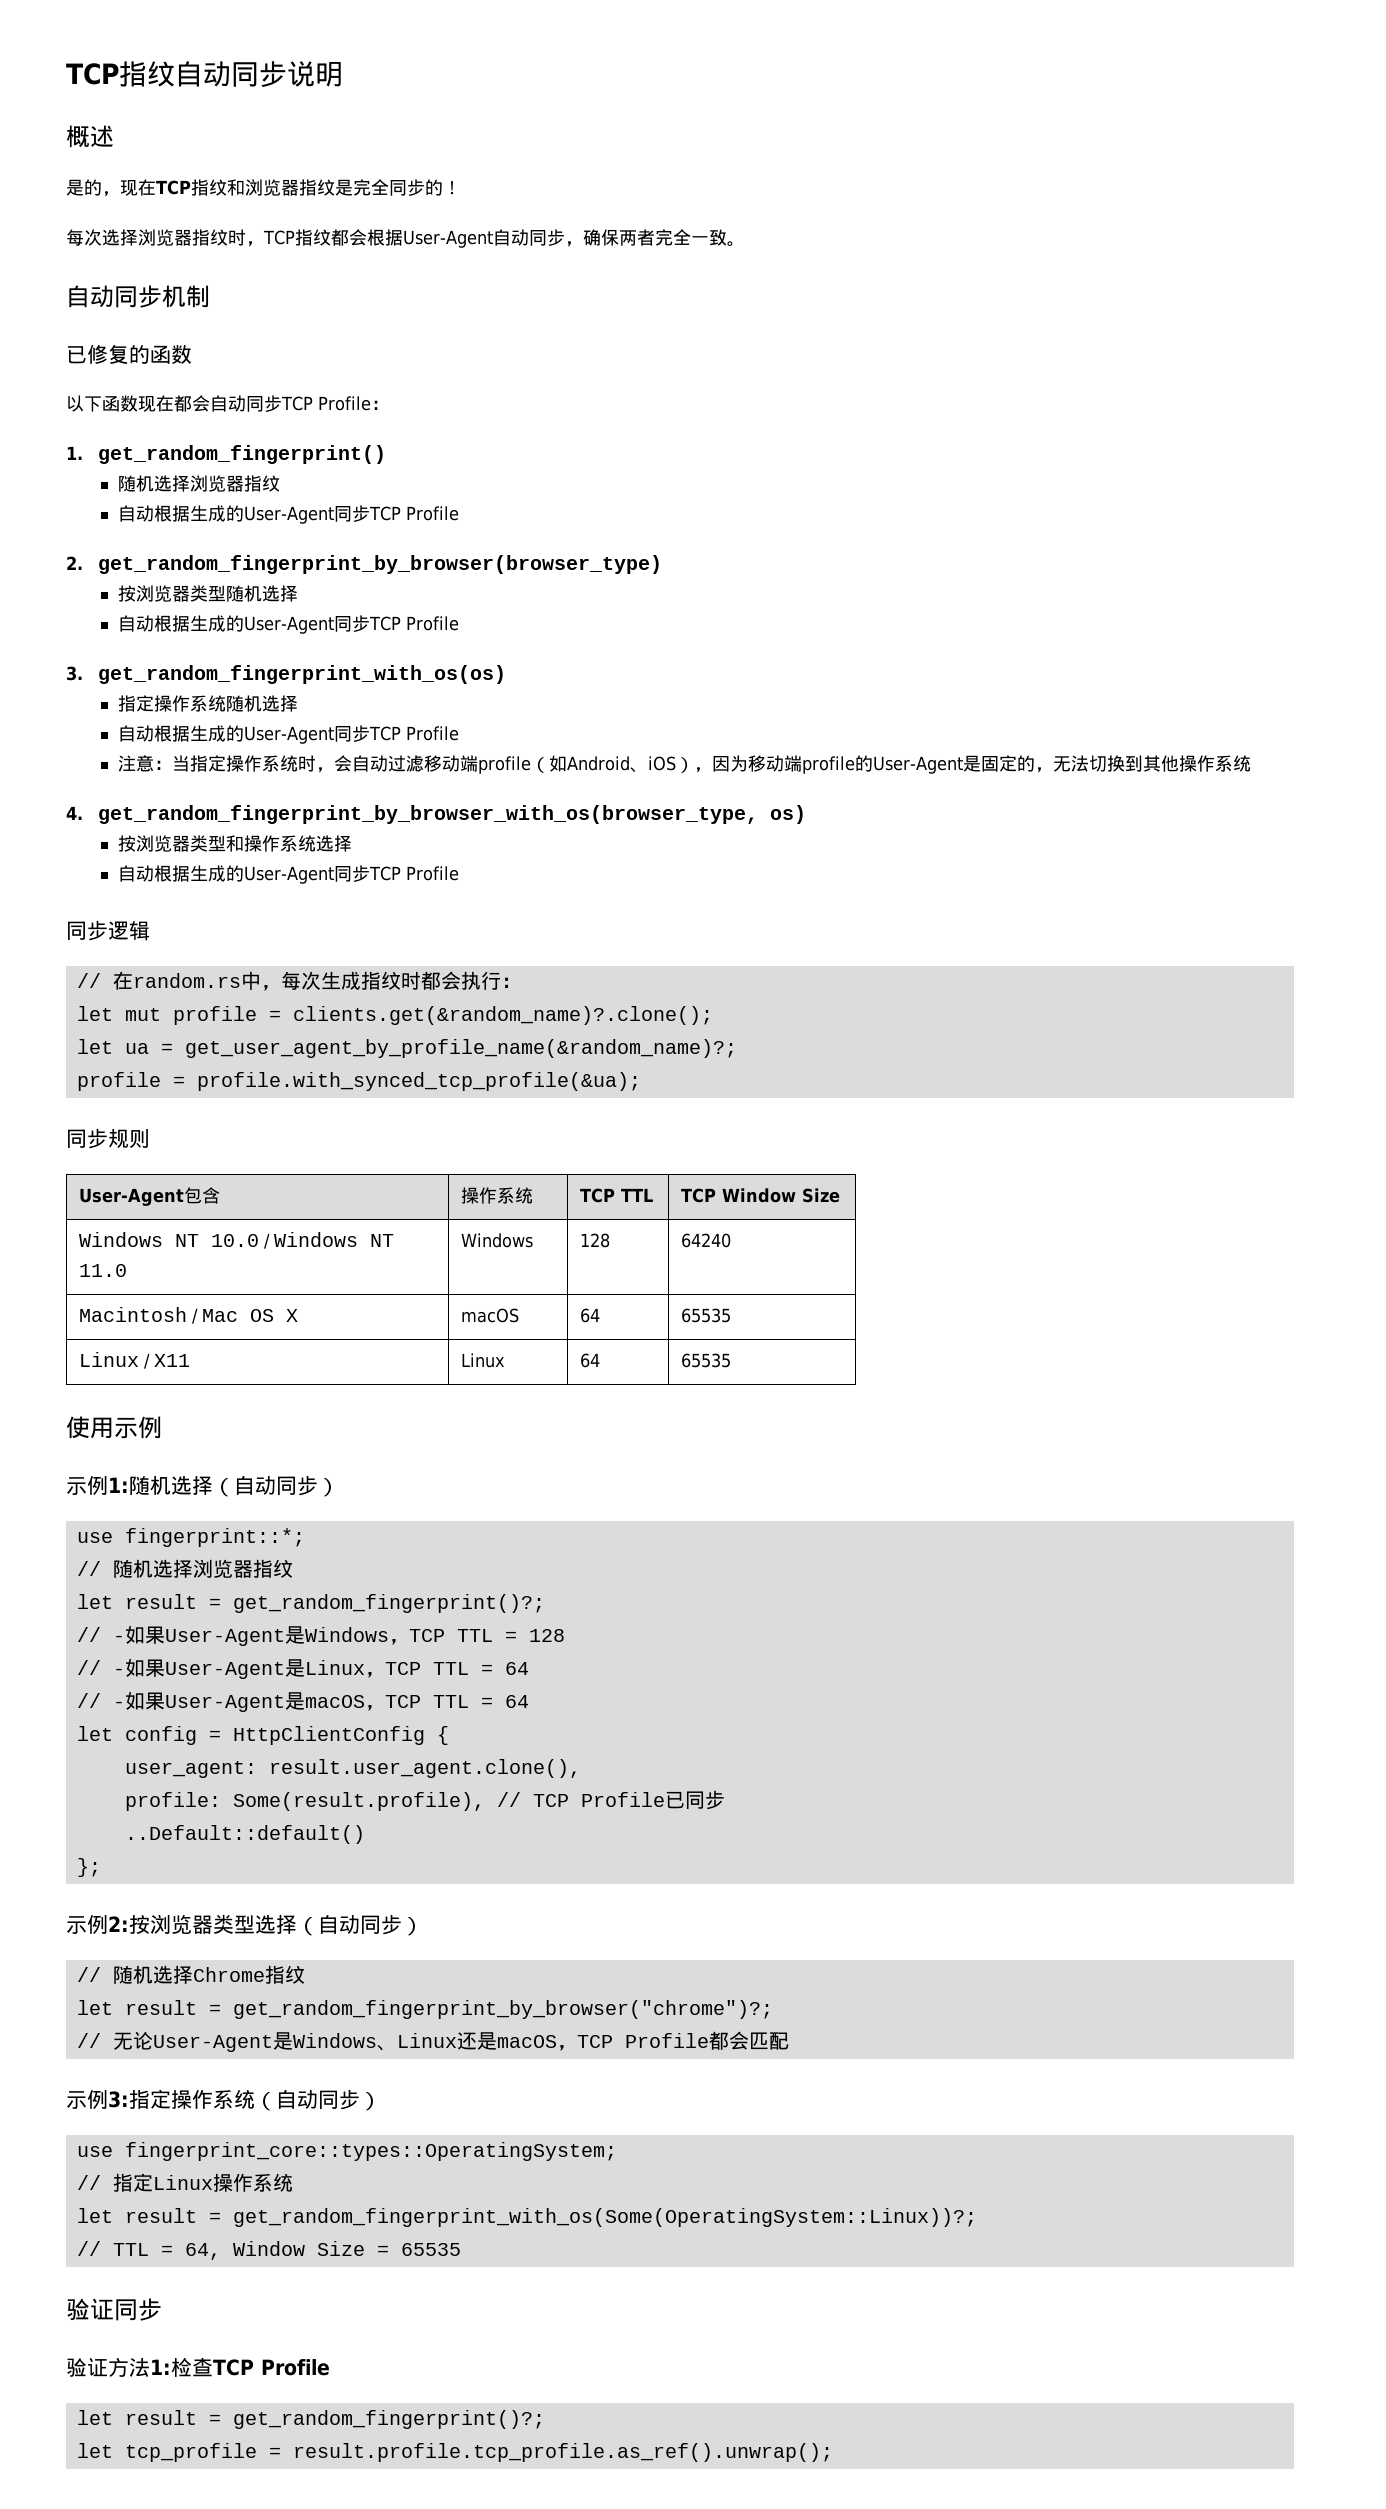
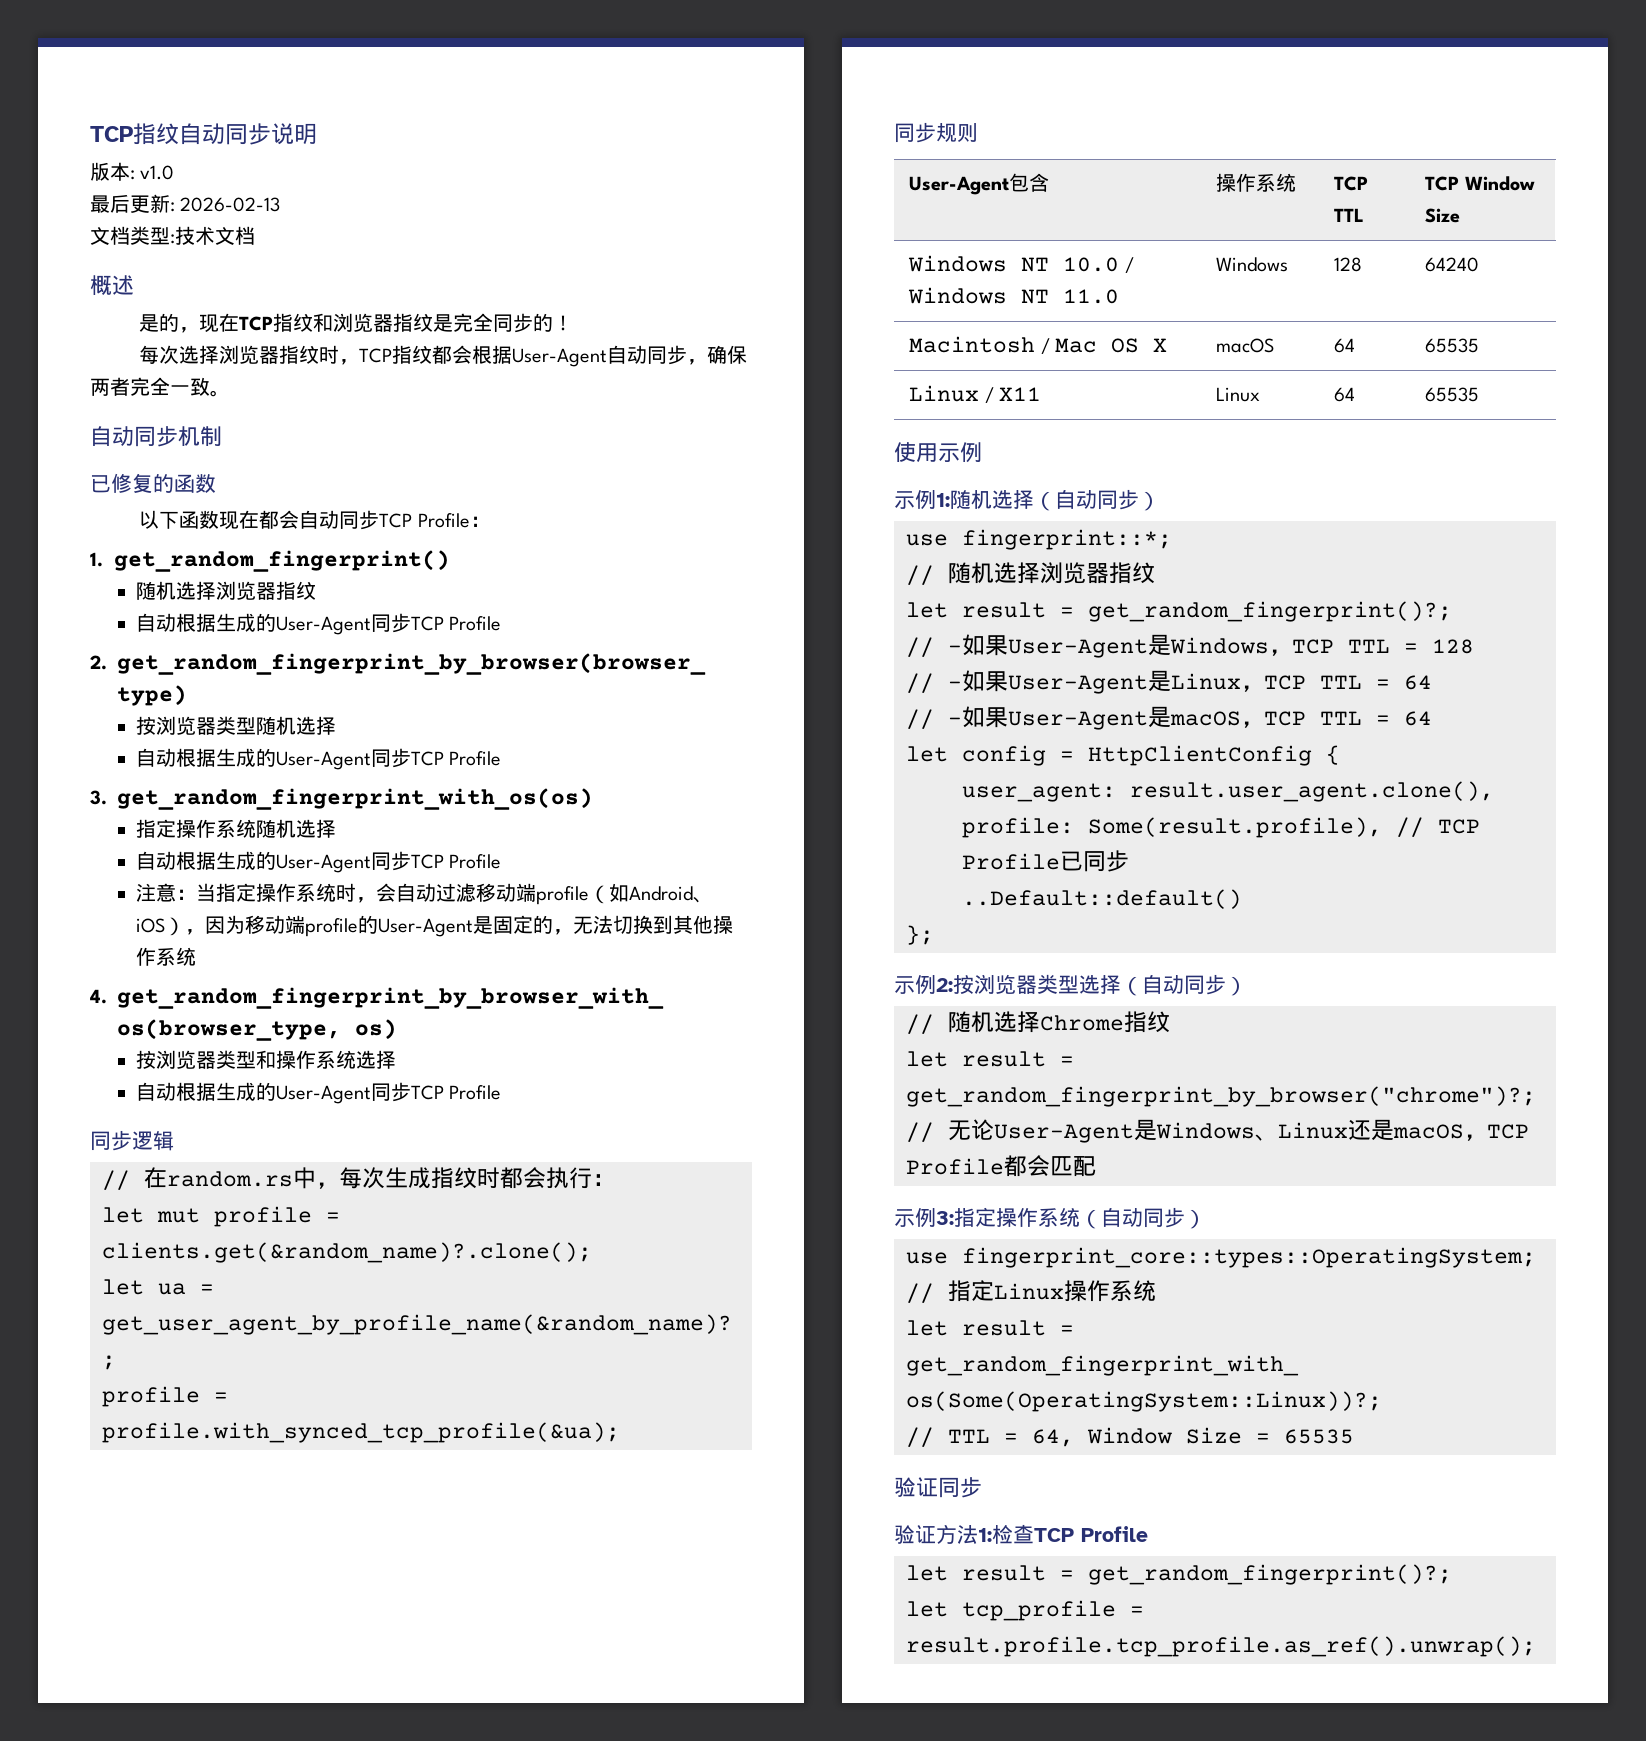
(343, 74) none -> [90,162,175,181] [90,194,281,213] [90,226,255,245] // 版本: v1.0 // 最后更新: 2026-02-13 // 文档类型:技术文档

